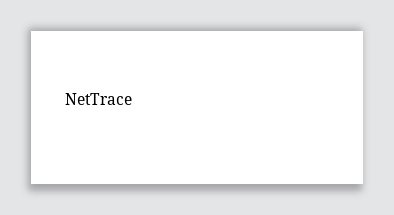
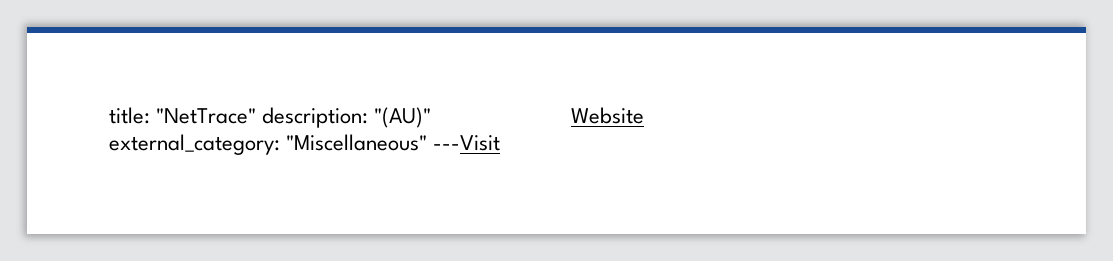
[65,93,132,105] NetTrace -> [109,107,432,128] [109,134,501,155] [571,107,644,124] title: "NetTrace" description: "(AU)" external_category: "Miscellaneous" ---Visit Website

